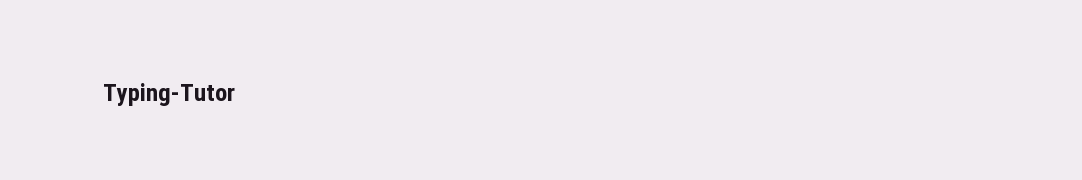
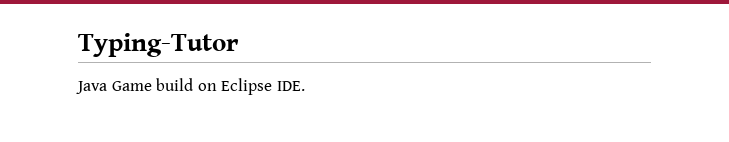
(235, 94) none -> [76,78,305,95] // Java Game build on Eclipse IDE.

